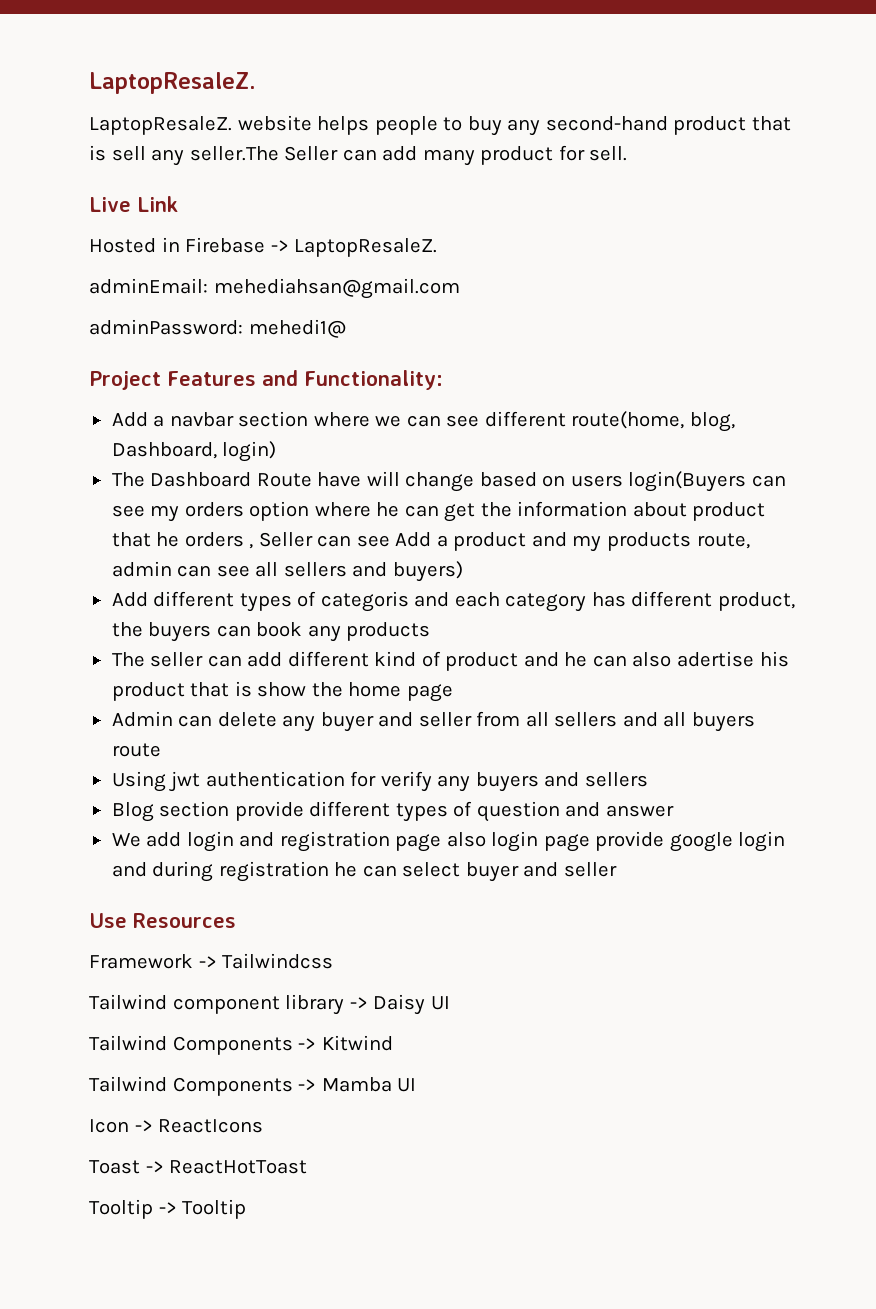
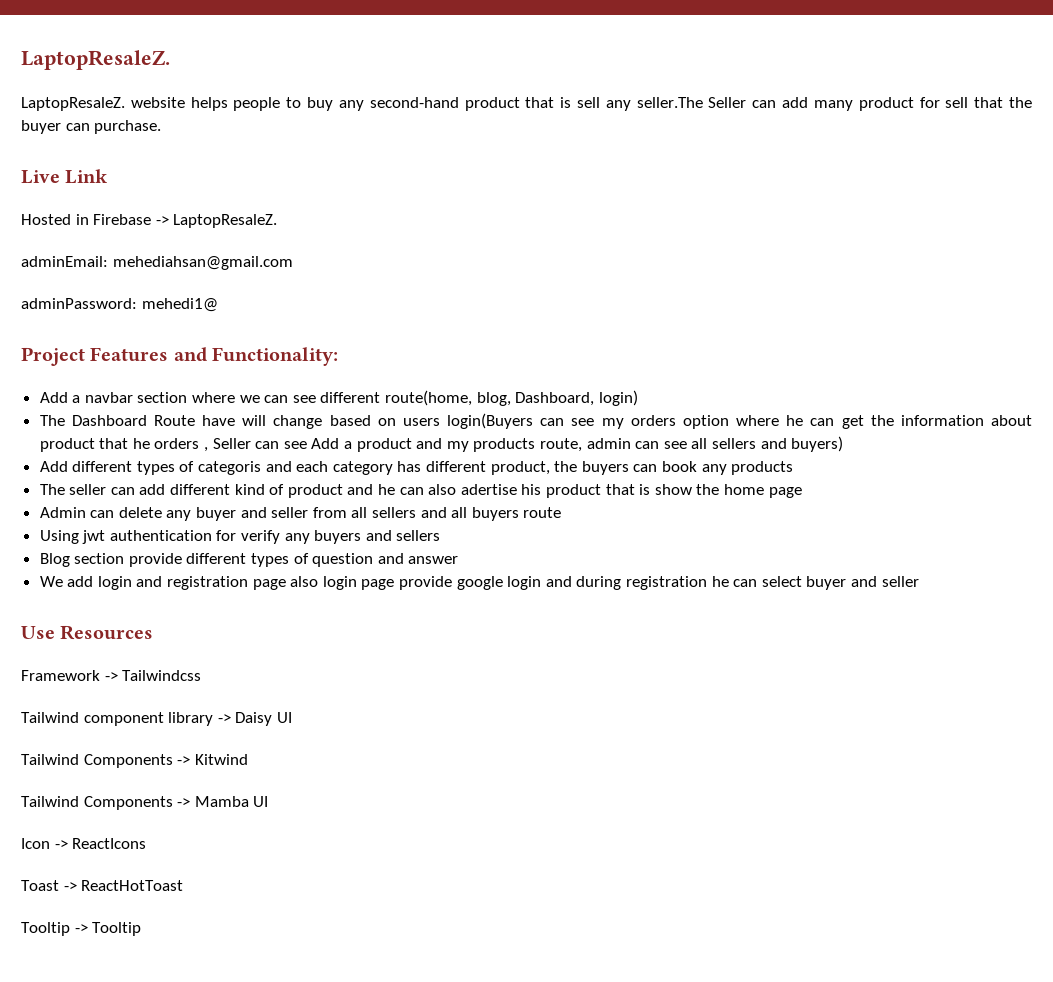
[589,146,628,161] sell. -> [945,97,1033,108] [21,120,162,134] sell that the buyer can purchase.

